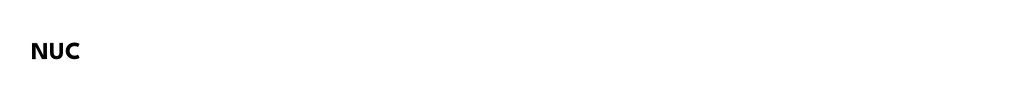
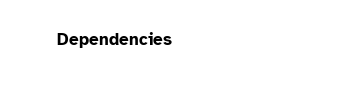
[30,41,82,61] NUC -> [57,32,172,48] Dependencies

